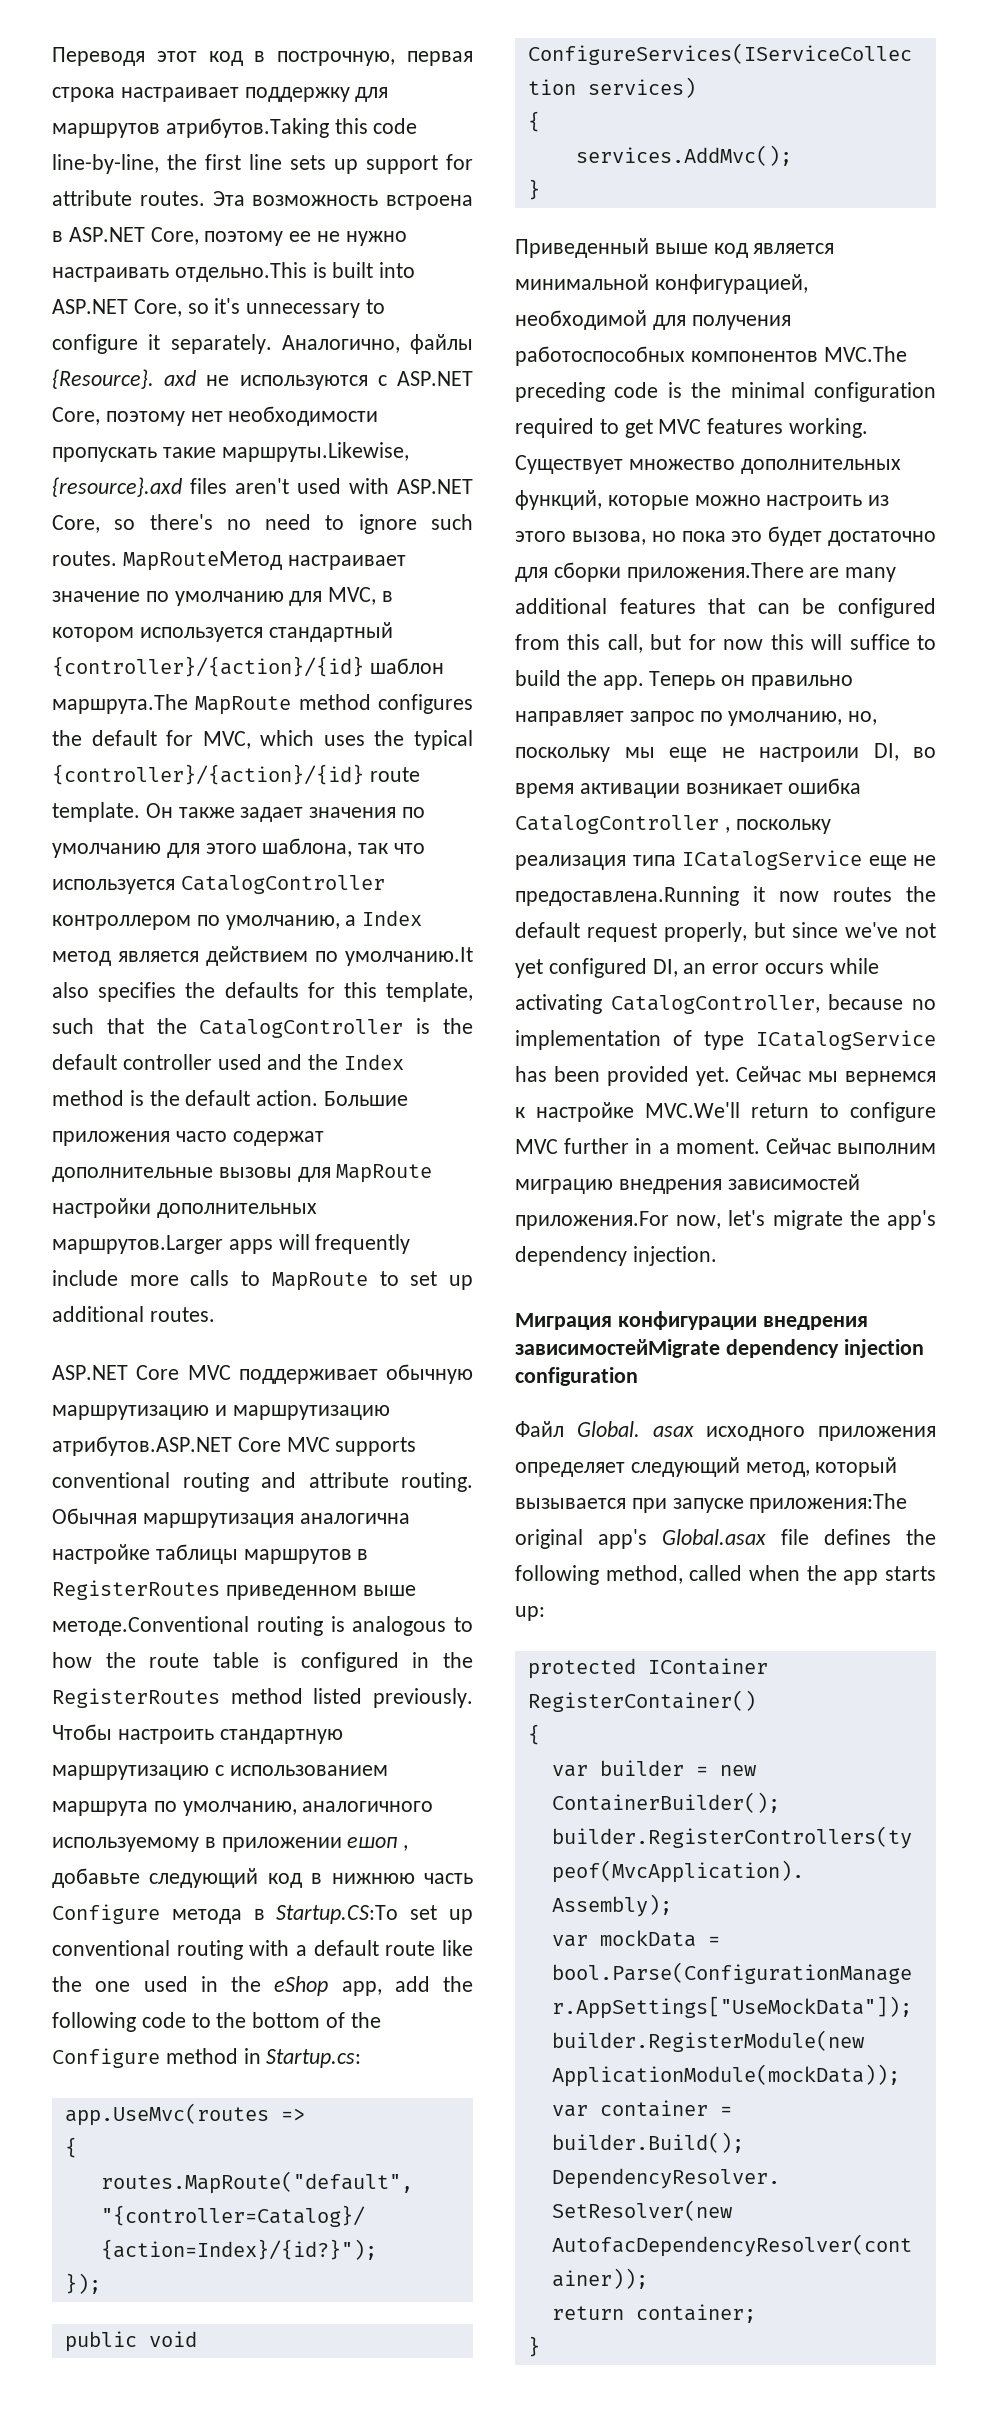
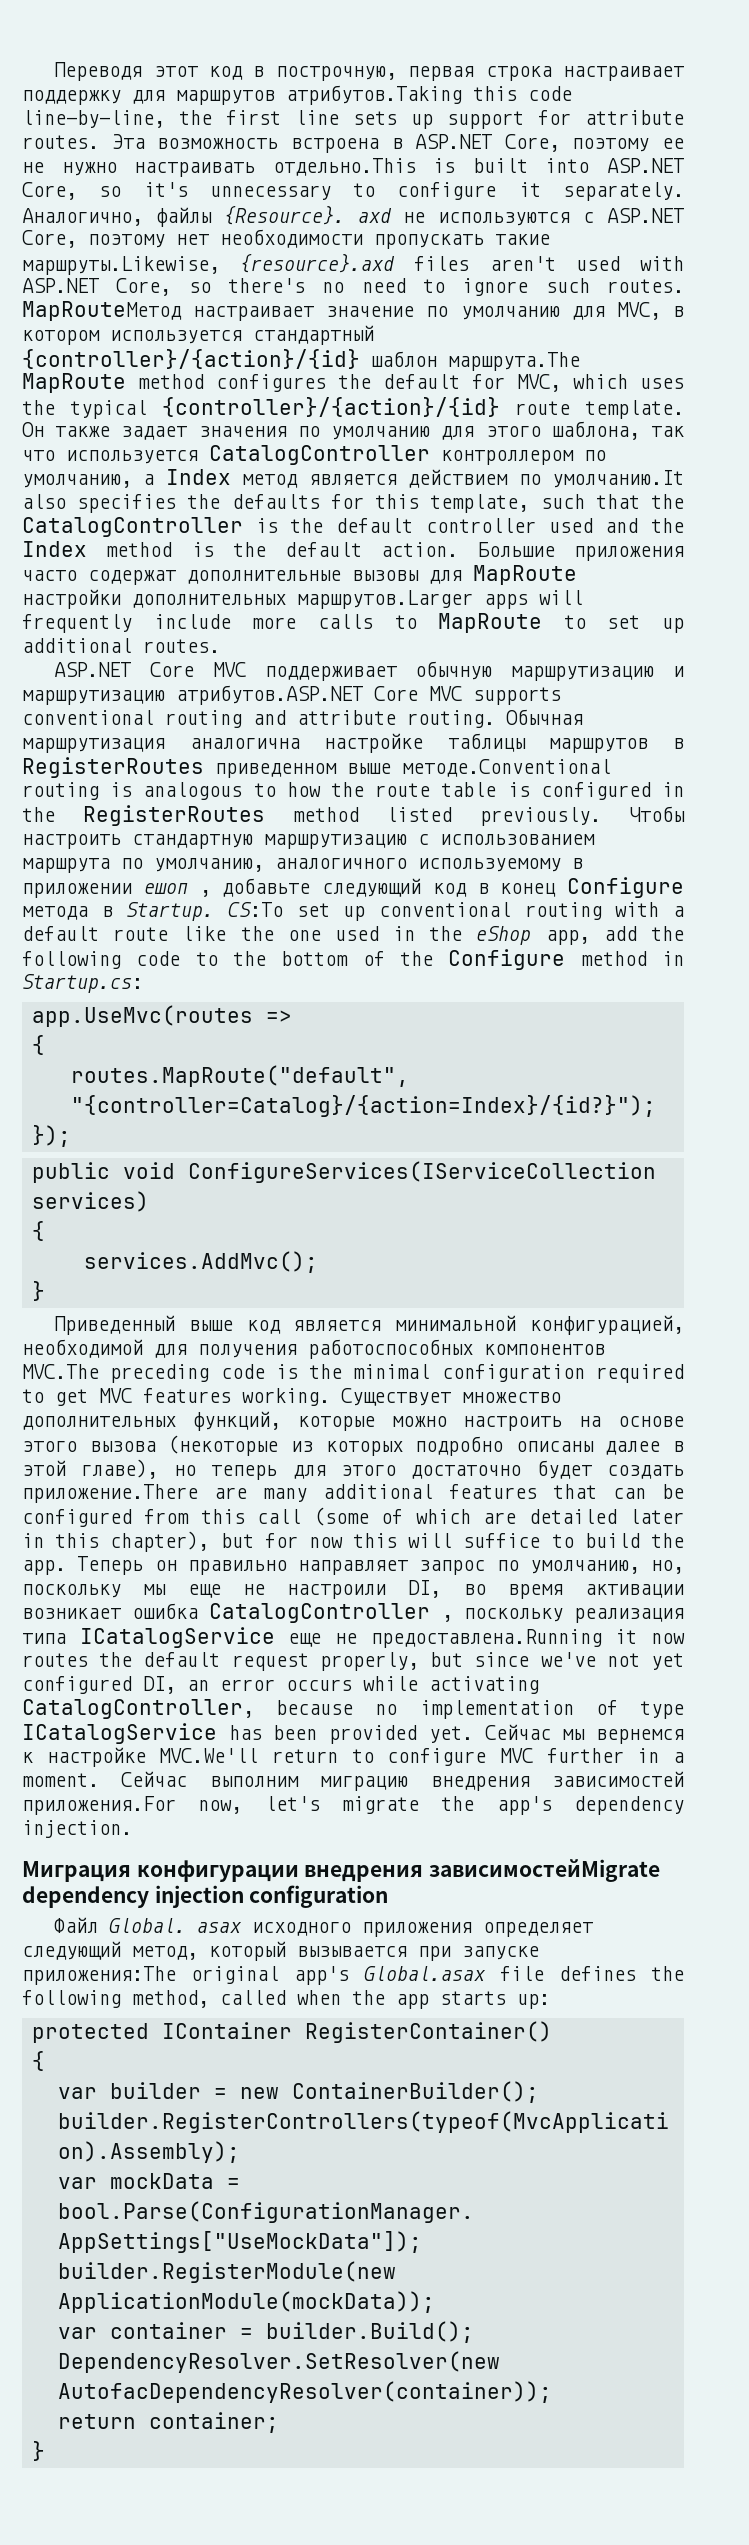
[331,1873,473,1884] нижнюю часть -> [500,883,557,897] конец
[276,1905,399,1924] Startup.CS:To -> [126,902,283,921] Startup. CS:To
[868,495,890,506] [515,526,936,546] [515,562,804,582] из этого вызова, но пока это будет достаточно для сборки приложения.There -> [579,1416,684,1427] [22,1435,684,1456] [22,1459,684,1480] [22,1484,198,1503] на основе этого вызова (некоторые из которых подробно описаны далее в этой главе), но теперь для этого достаточно будет создать приложение.There
[607,634,643,653] call, -> [257,1507,685,1526] [22,1531,210,1552] call (some of which are detailed later in this chapter),

